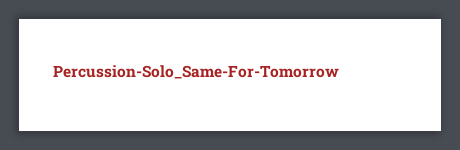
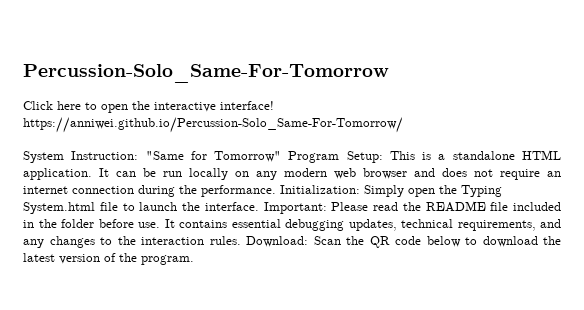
(339, 72) none -> [23,101,274,113] [23,117,403,133] [23,150,561,163] [23,168,561,180] [23,185,502,197] [23,201,561,214] [23,219,561,231] [23,236,561,248] [23,253,194,265] // Click here to open the interactive interface! https://anniwei.github.io/Percussion-Solo_Same-For-Tomorrow/ // System Instruction: "Same for Tomorrow" Program Setup: This is a standalone HTML application. It can be run locally on any modern web browser and does not require an internet connection during the performance. Initialization: Simply open the Typing System.html file to launch the interface. Important: Please read the README file included in the folder before use. It contains essential debugging updates, technical requirements, and any changes to the interaction rules. Download: Scan the QR code below to download the latest version of the program.

